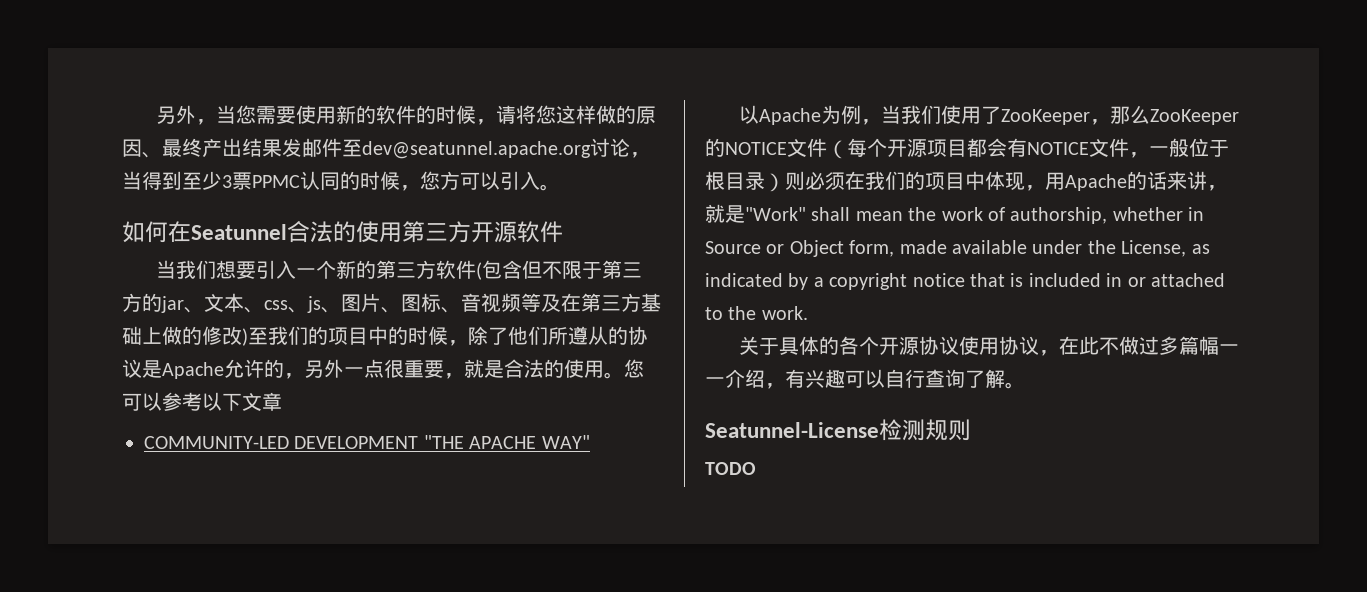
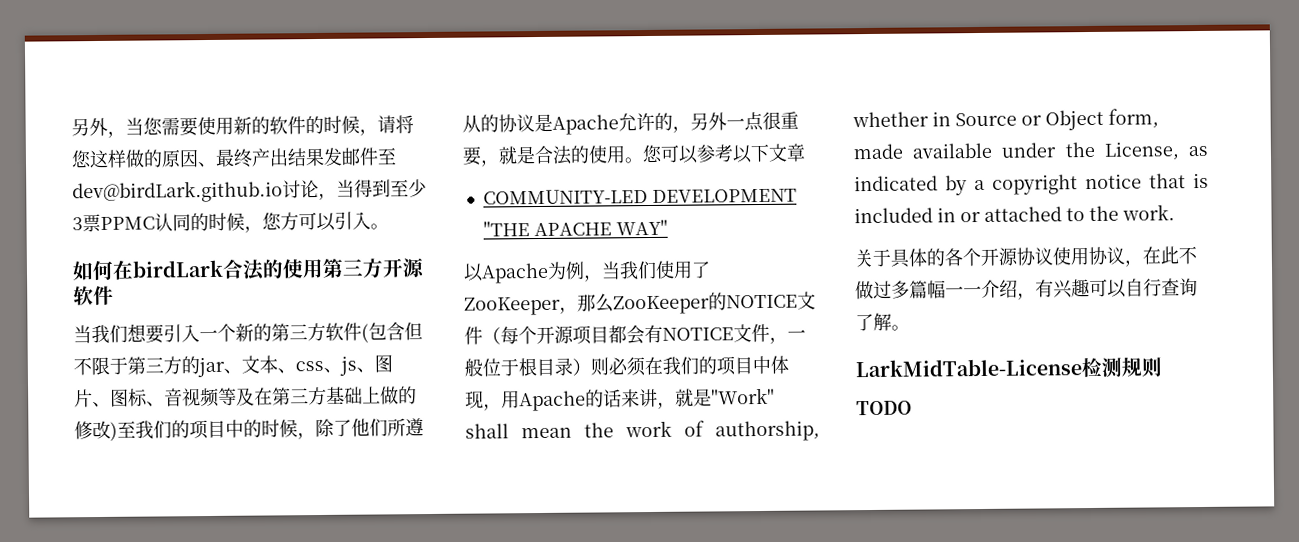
[362,141,591,159] dev@seatunnel.apache.org -> [72,180,283,204] dev@birdLark.github.io
[191,224,287,240] Seatunnel -> [132,259,224,278] birdLark
[705,422,879,438] Seatunnel-License -> [855,358,1082,378] LarkMidTable-License

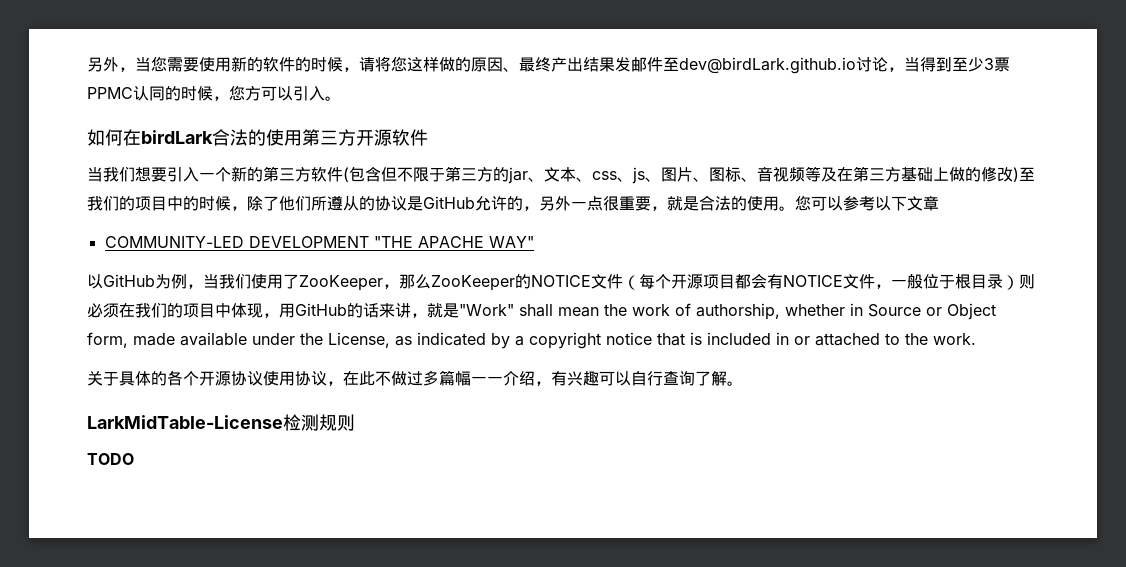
[552,114,619,135] Apache -> [423,196,475,209] GitHub
[481,262,549,284] Apache -> [103,274,155,287] GitHub
[519,390,586,412] Apache -> [295,303,347,316] GitHub

